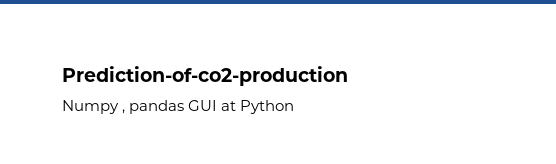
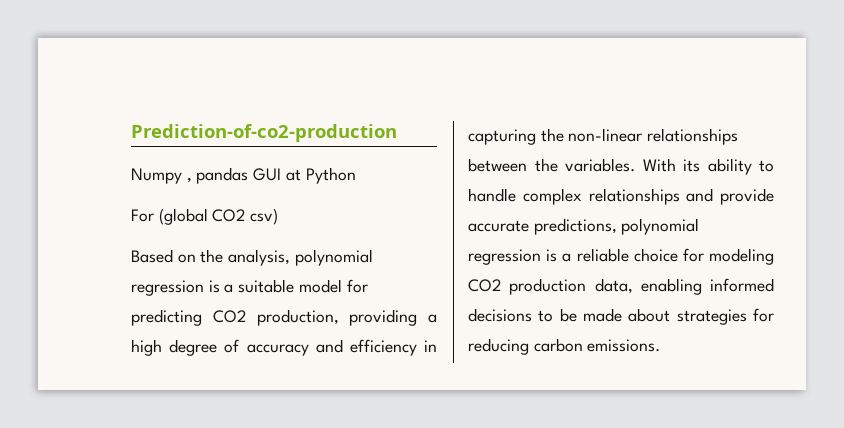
(295, 107) none -> [131,208,279,225] [131,249,373,266] [131,279,368,296] [131,309,437,326] [131,339,437,356] [468,128,739,145] [468,158,774,175] [468,188,774,205] [468,218,700,235] [468,248,774,265] [468,278,774,295] [468,308,774,325] [468,338,661,355] // For (global CO2 csv) // Based on the analysis, polynomial regression is a suitable model for predicting CO2 production, providing a high degree of accuracy and efficiency in capturing the non-linear relationships between the variables. With its ability to handle complex relationships and provide accurate predictions, polynomial regression is a reliable choice for modeling CO2 production data, enabling informed decisions to be made about strategies for reducing carbon emissions.

